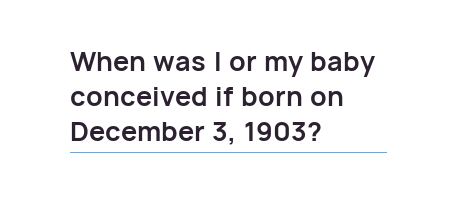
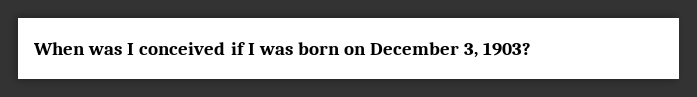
[228,52,376,77] [70,87,234,106] or my baby conceived if -> [139,42,293,55] conceived if I was

